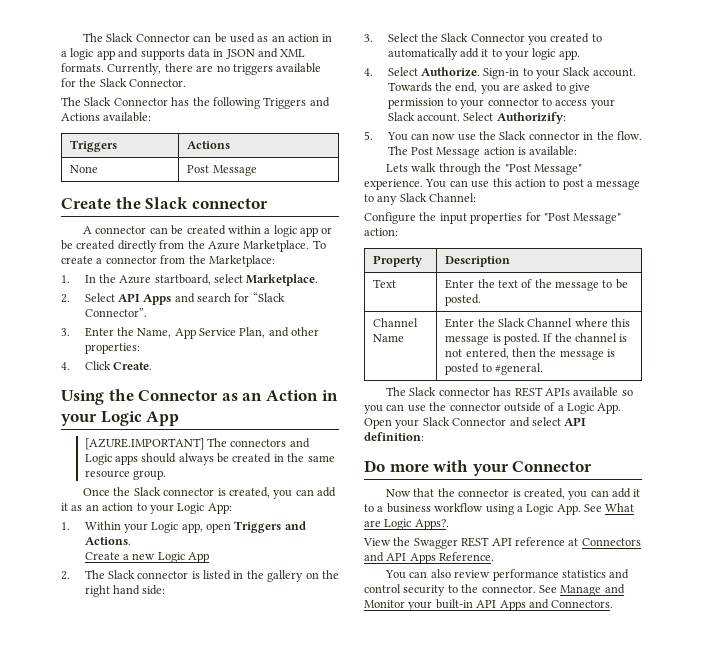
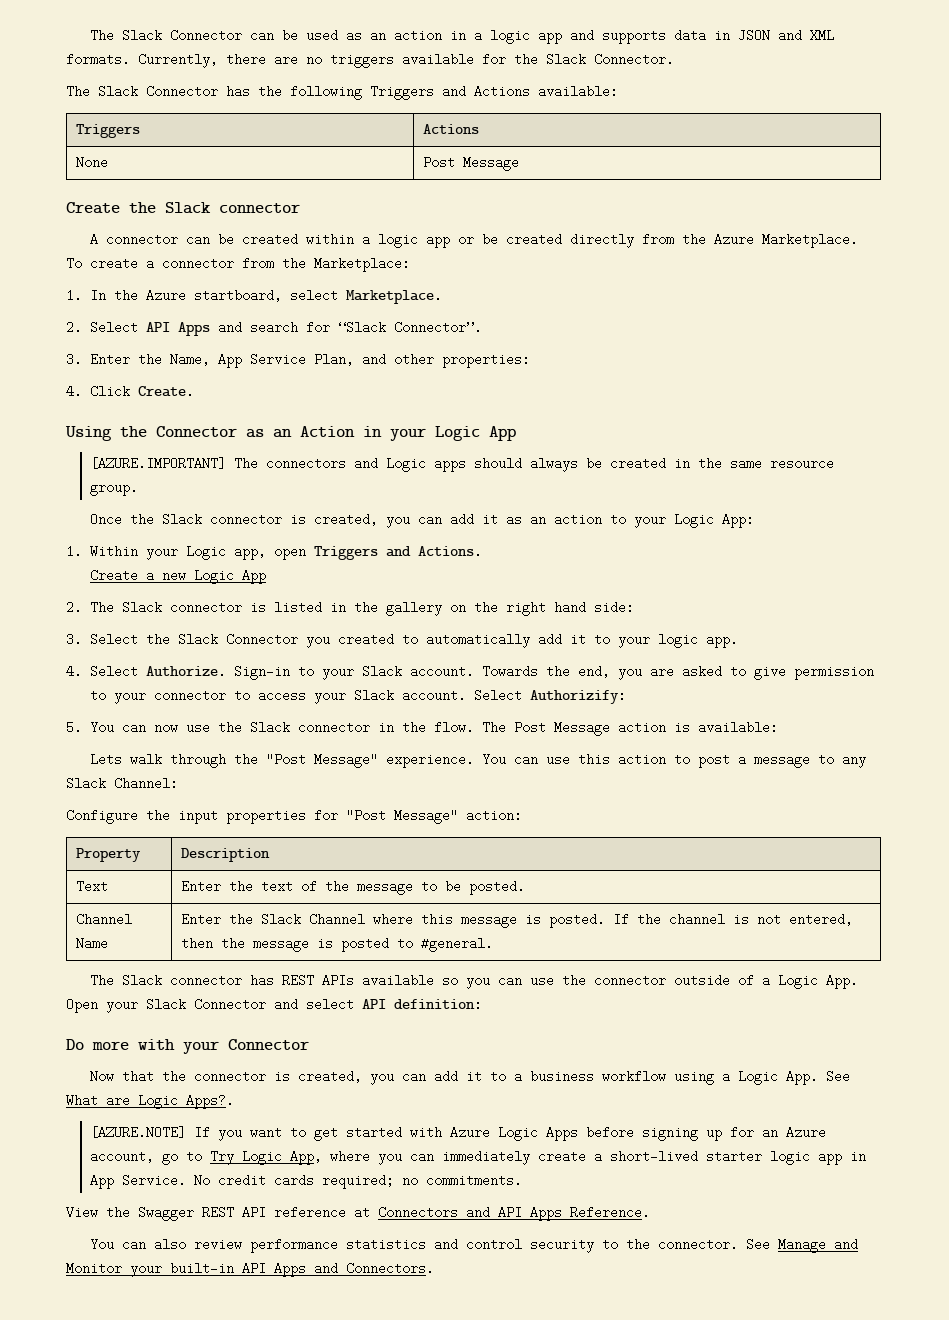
(449, 524) none -> [90,1126,827,1141] [90,1150,867,1165] [90,1174,523,1189] // [AZURE.NOTE] If you want to get started with Azure Logic Apps before signing up for an Azure account, go to Try Logic App, where you can immediately create a short-lived starter logic app in App Service. No credit cards required; no commitments.

